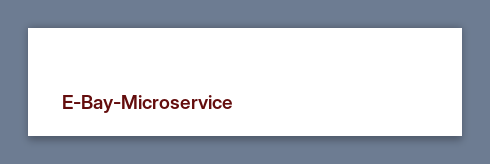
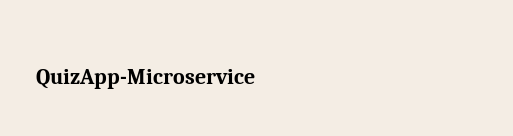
[62,95,233,113] E-Bay-Microservice -> [36,69,255,89] QuizApp-Microservice

